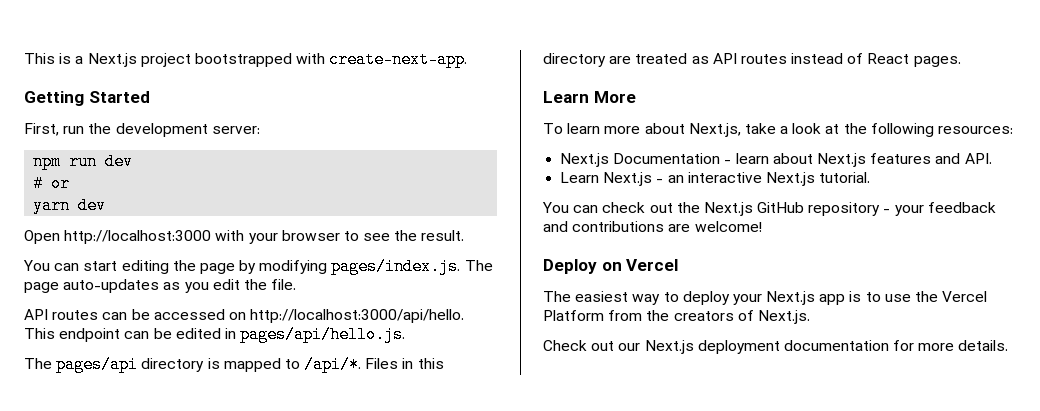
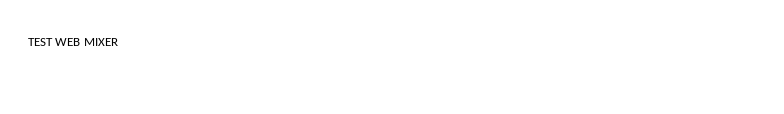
[24,51,468,68] [24,91,150,106] [24,123,260,137] [33,153,134,170] [33,175,71,192] [33,197,107,214] [24,230,465,244] [23,258,493,275] [24,279,297,293] [24,309,465,323] [24,326,406,343] [24,356,444,373] [543,53,961,67] [543,91,636,103] [543,123,1014,137] [560,153,992,167] [560,172,871,186] [542,202,996,216] [543,221,762,232] [543,259,679,274] [543,291,988,305] [543,310,810,324] [543,340,1009,354] This is a Next.js project bootstrapped with create-next-app. // Getting Started // First, run the development server: // npm run dev // # or // yarn dev // Open http://localhost:3000 with your browser to see the result. // You can start editing the page by modifying pages/index.js. The page auto-updates as you edit the file. // API routes can be accessed on http://localhost:3000/api/hello. This endpoint can be edited in pages/api/hello.js. // The pages/api directory is mapped to /api/*. Files in this directory are treated as API routes instead of React pages. // Learn More // To learn more about Next.js, take a look at the following resources: // Next.js Documentation - learn about Next.js features and API. // Learn Next.js - an interactive Next.js tutorial. // You can check out the Next.js GitHub repository - your feedback and contributions are welcome! // Deploy on Vercel // The easiest way to deploy your Next.js app is to use the Vercel Platform from the creators of Next.js. // Check out our Next.js deployment documentation for more details. -> [28,38,118,46] TEST WEB MIXER

